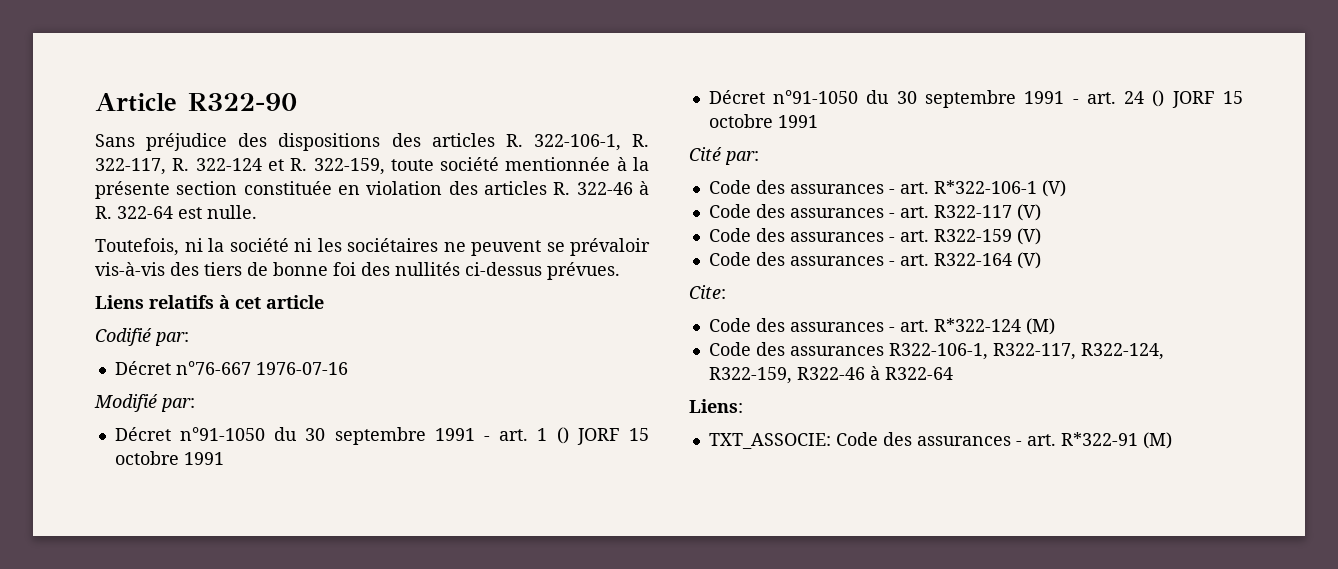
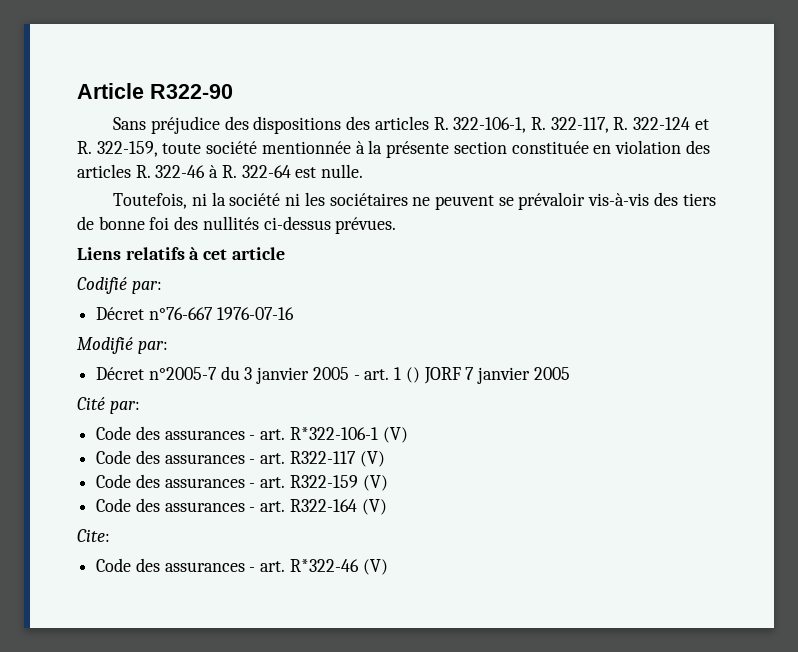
[180,427,475,445] n°91-1050 du 30 septembre 1991 -> [148,366,349,384] n°2005-7 du 3 janvier 2005
[629,428,649,441] [114,451,224,465] [708,90,1243,108] [708,114,818,128] 15 octobre 1991 // Décret n°91-1050 du 30 septembre 1991 - art. 24 () JORF 15 octobre 1991 -> [465,367,570,384] 7 janvier 2005
[933,318,1055,335] [708,342,1164,360] [708,366,953,384] [689,399,743,413] [708,432,1172,449] R*322-124 (M) // Code des assurances R322-106-1, R322-117, R322-124, R322-159, R322-46 à R322-64 // Liens: // TXT_ASSOCIE: Code des assurances - art. R*322-91 (M) -> [289,559,388,575] R*322-46 (V)

